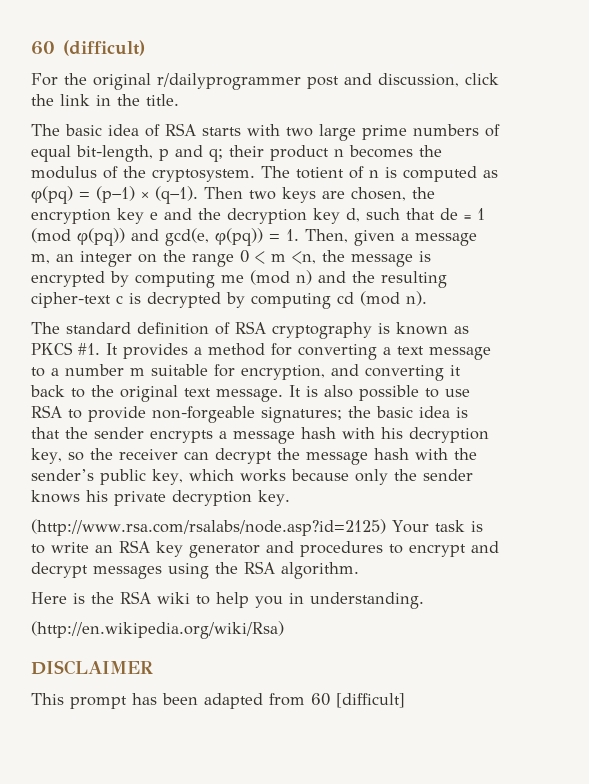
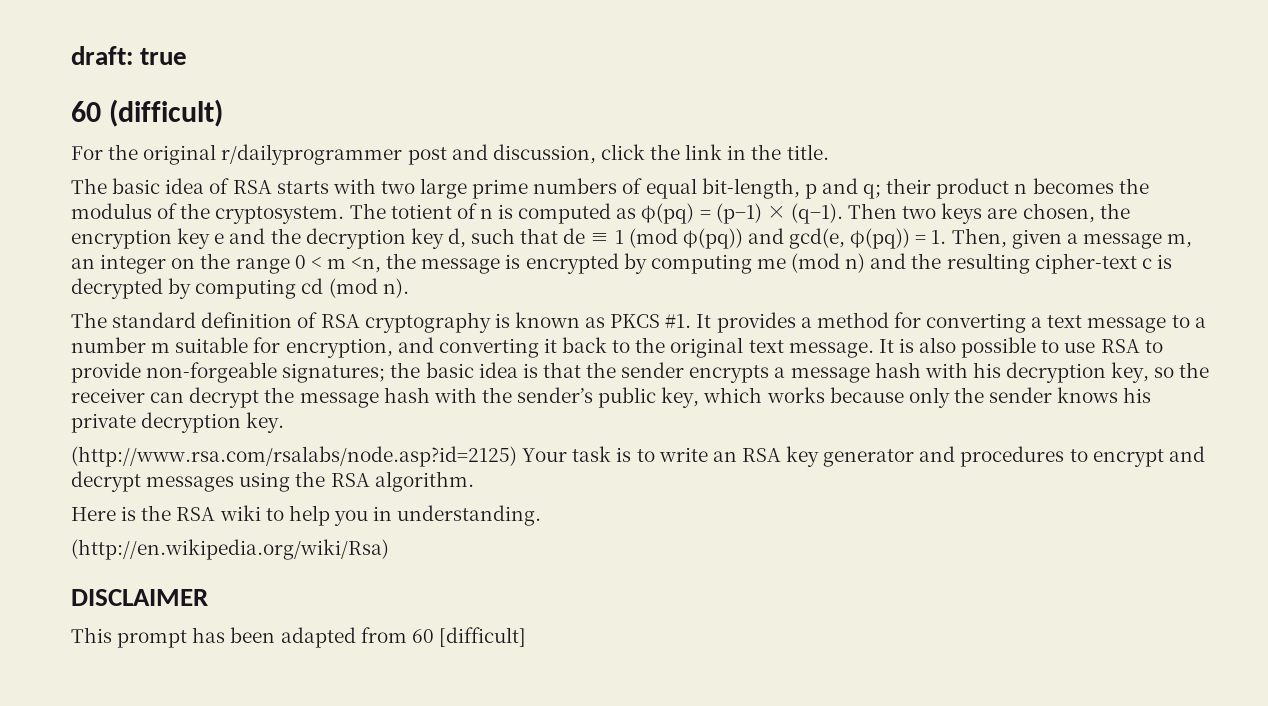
(31, 48) none -> [71,46,188,65] draft: true //

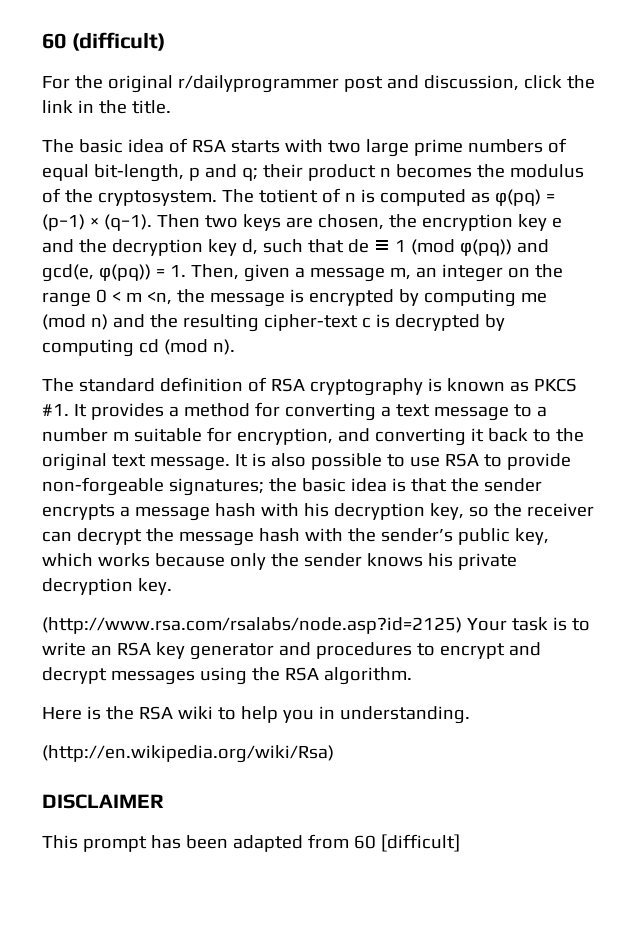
[71,46,188,65] draft: true // -> (42, 41) none

